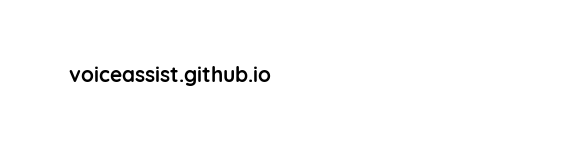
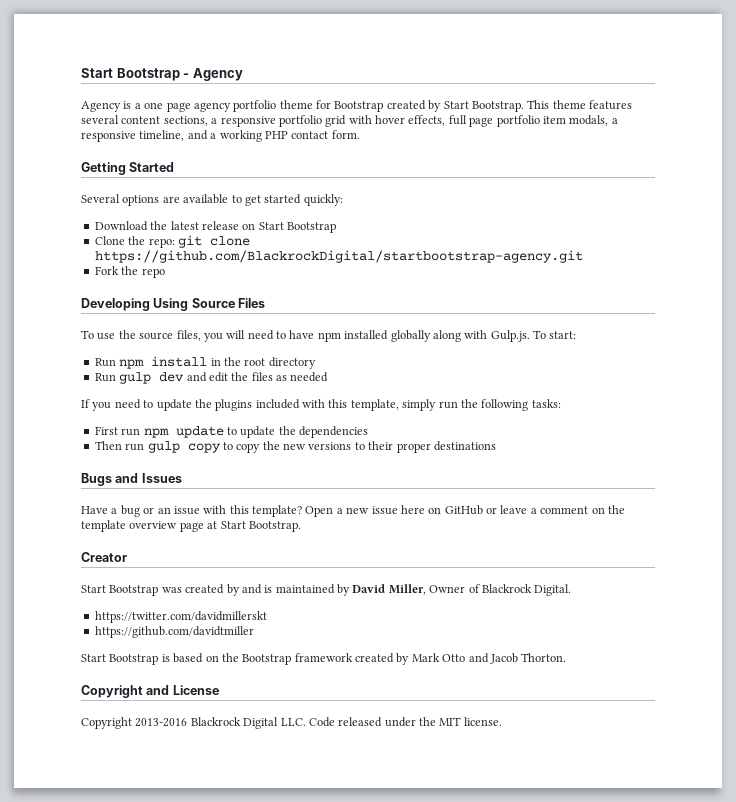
[69,66,271,86] voiceassist.github.io -> [81,68,243,81] [81,100,632,112] [81,115,618,127] [81,130,360,142] [81,162,175,175] [81,194,343,206] [94,221,336,233] [94,235,250,248] [94,250,583,263] [94,266,165,278] [81,298,266,311] [81,330,577,342] [94,356,316,369] [94,372,329,384] [81,399,561,411] [94,426,368,438] [94,441,496,453] [81,473,182,486] [81,505,625,517] [81,520,301,532] [81,552,127,562] [81,584,572,596] [94,611,267,623] [94,626,254,638] [81,653,567,665] [81,685,219,698] [81,717,502,729] Start Bootstrap - Agency // Agency is a one page agency portfolio theme for Bootstrap created by Start Bootstrap. This theme features several content sections, a responsive portfolio grid with hover effects, full page portfolio item modals, a responsive timeline, and a working PHP contact form. // Getting Started // Several options are available to get started quickly: // Download the latest release on Start Bootstrap // Clone the repo: git clone https://github.com/BlackrockDigital/startbootstrap-agency.git // Fork the repo // Developing Using Source Files // To use the source files, you will need to have npm installed globally along with Gulp.js. To start: // Run npm install in the root directory // Run gulp dev and edit the files as needed // If you need to update the plugins included with this template, simply run the following tasks: // First run npm update to update the dependencies // Then run gulp copy to copy the new versions to their proper destinations // Bugs and Issues // Have a bug or an issue with this template? Open a new issue here on GitHub or leave a comment on the template overview page at Start Bootstrap. // Creator // Start Bootstrap was created by and is maintained by David Miller, Owner of Blackrock Digital. // https://twitter.com/davidmillerskt // https://github.com/davidtmiller // Start Bootstrap is based on the Bootstrap framework created by Mark Otto and Jacob Thorton. // Copyright and License // Copyright 2013-2016 Blackrock Digital LLC. Code released under the MIT license.

